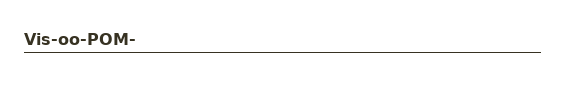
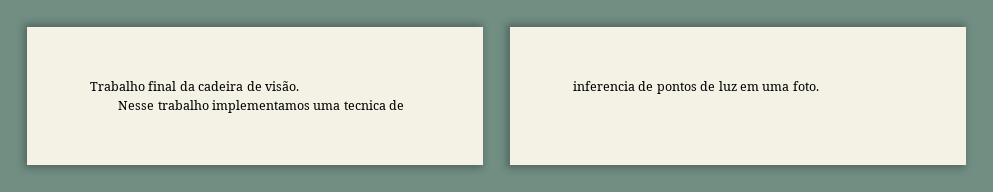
[24,33,136,45] Vis-oo-POM- -> [90,81,299,91] [118,100,405,113] [573,81,819,94] Trabalho final da cadeira de visão. // Nesse trabalho implementamos uma tecnica de inferencia de pontos de luz em uma foto.

